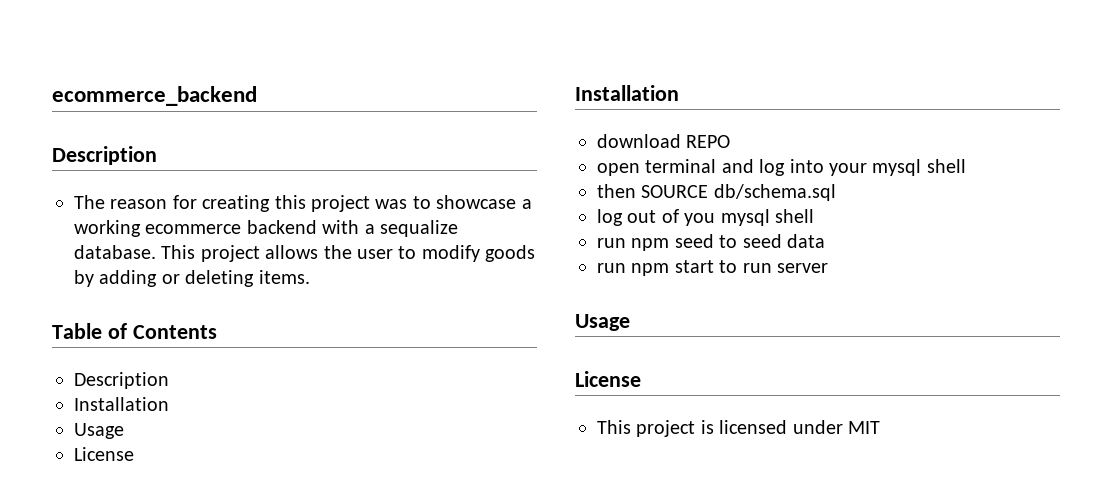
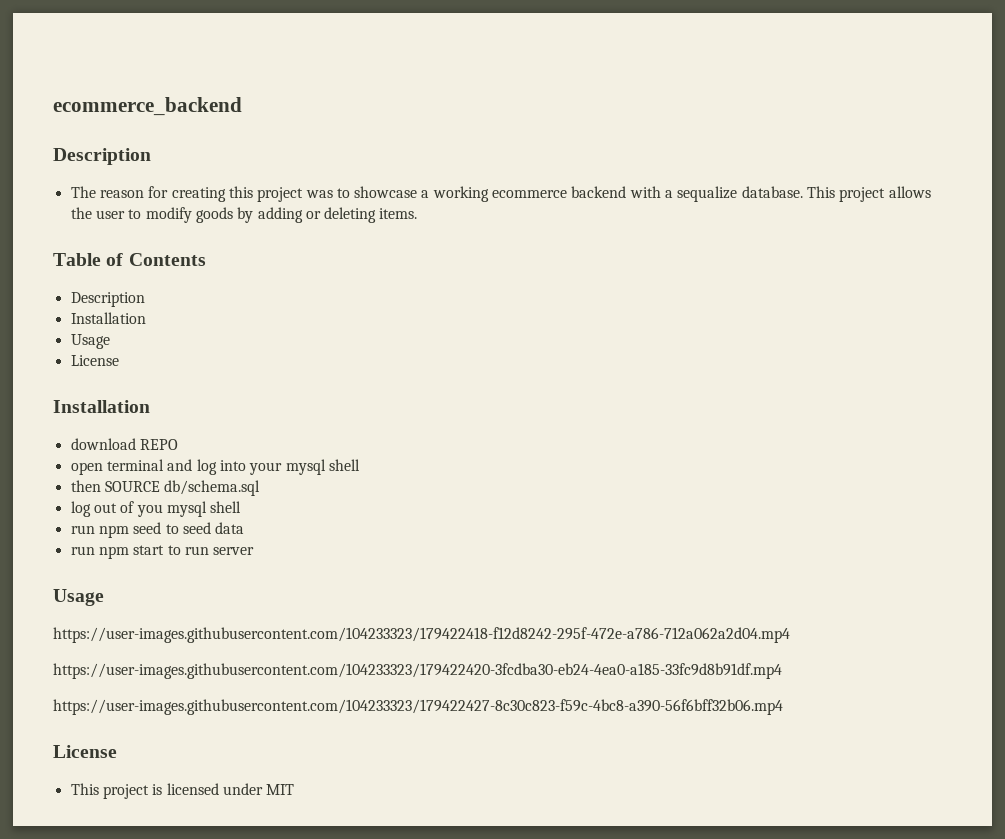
(630, 322) none -> [53,627,790,643] [53,663,782,679] [53,699,783,715] // https://user-images.githubusercontent.com/104233323/179422418-f12d8242-295f-472e-a786-712a062a2d04.mp4 // https://user-images.githubusercontent.com/104233323/179422420-3fcdba30-eb24-4ea0-a185-33fc9d8b91df.mp4 // https://user-images.githubusercontent.com/104233323/179422427-8c30c823-f59c-4bc8-a390-56f6bff32b06.mp4

